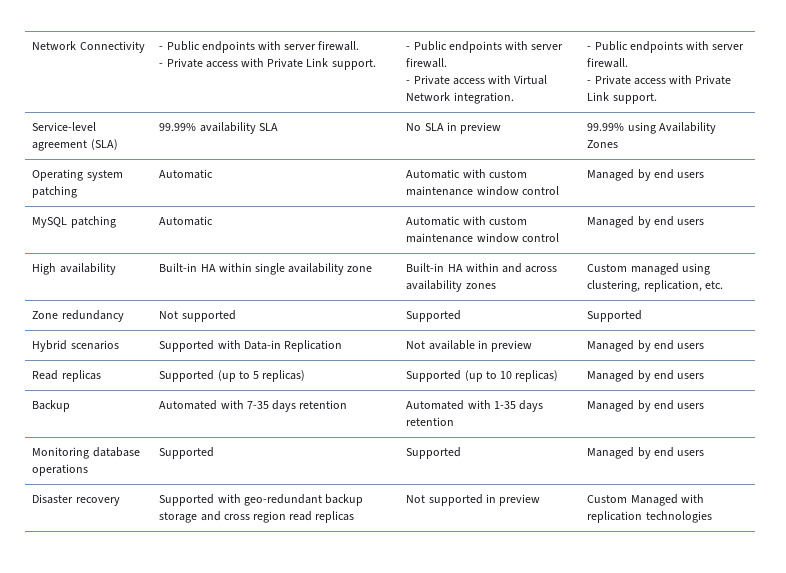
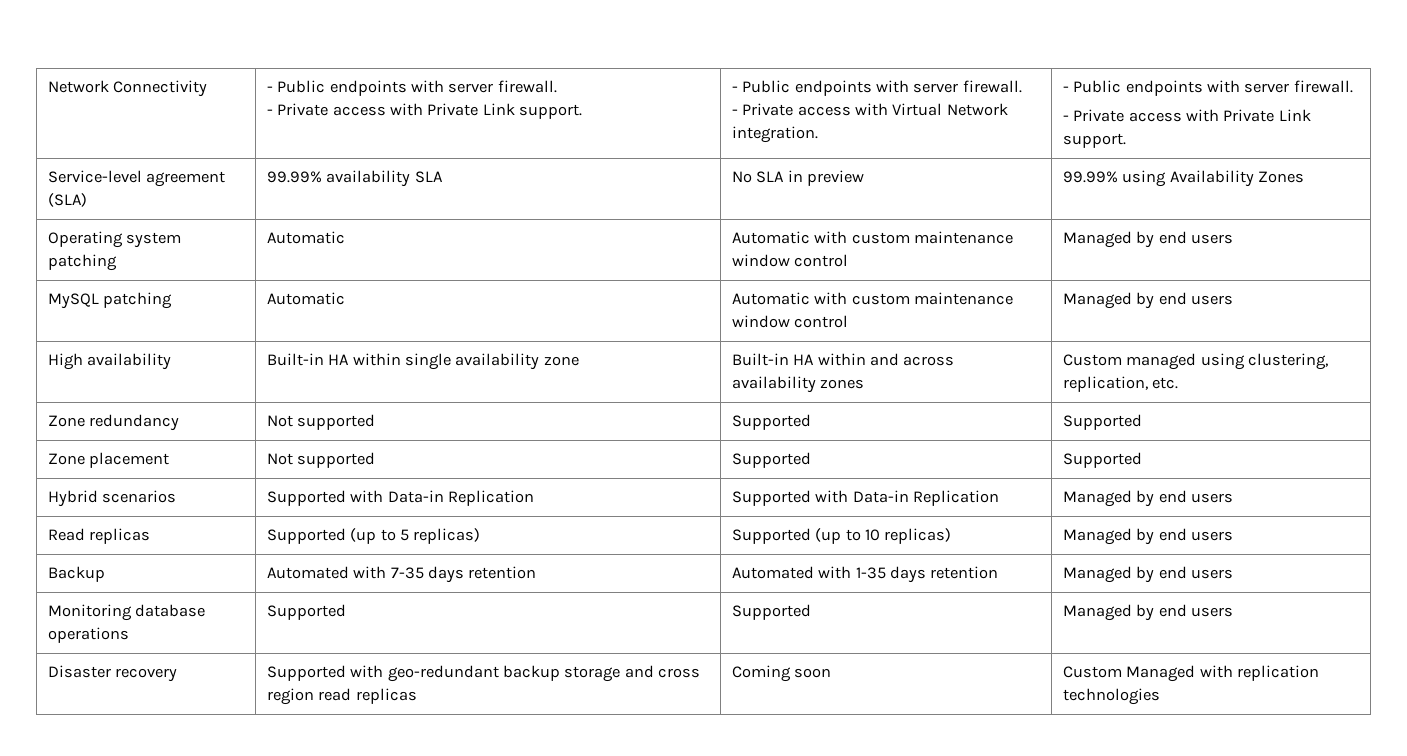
(643, 316) none -> [47,452,170,468] [266,452,376,468] [731,452,811,468] [1062,452,1142,468] // Zone placement | Not supported | Supported | Supported
[406,340,532,352] Not available in preview -> [731,490,999,506] Supported with Data-in Replication
[406,494,540,506] Not supported in preview -> [731,665,832,682] Coming soon

